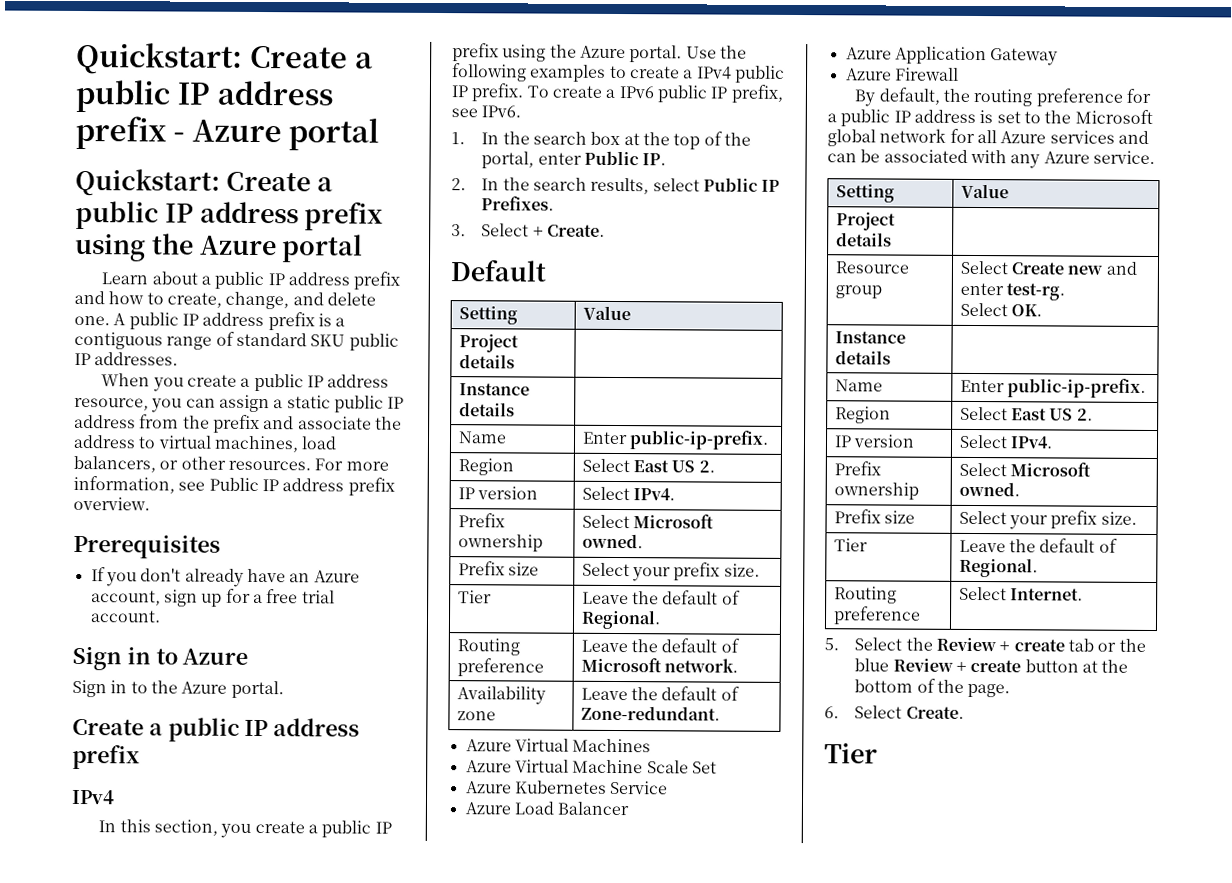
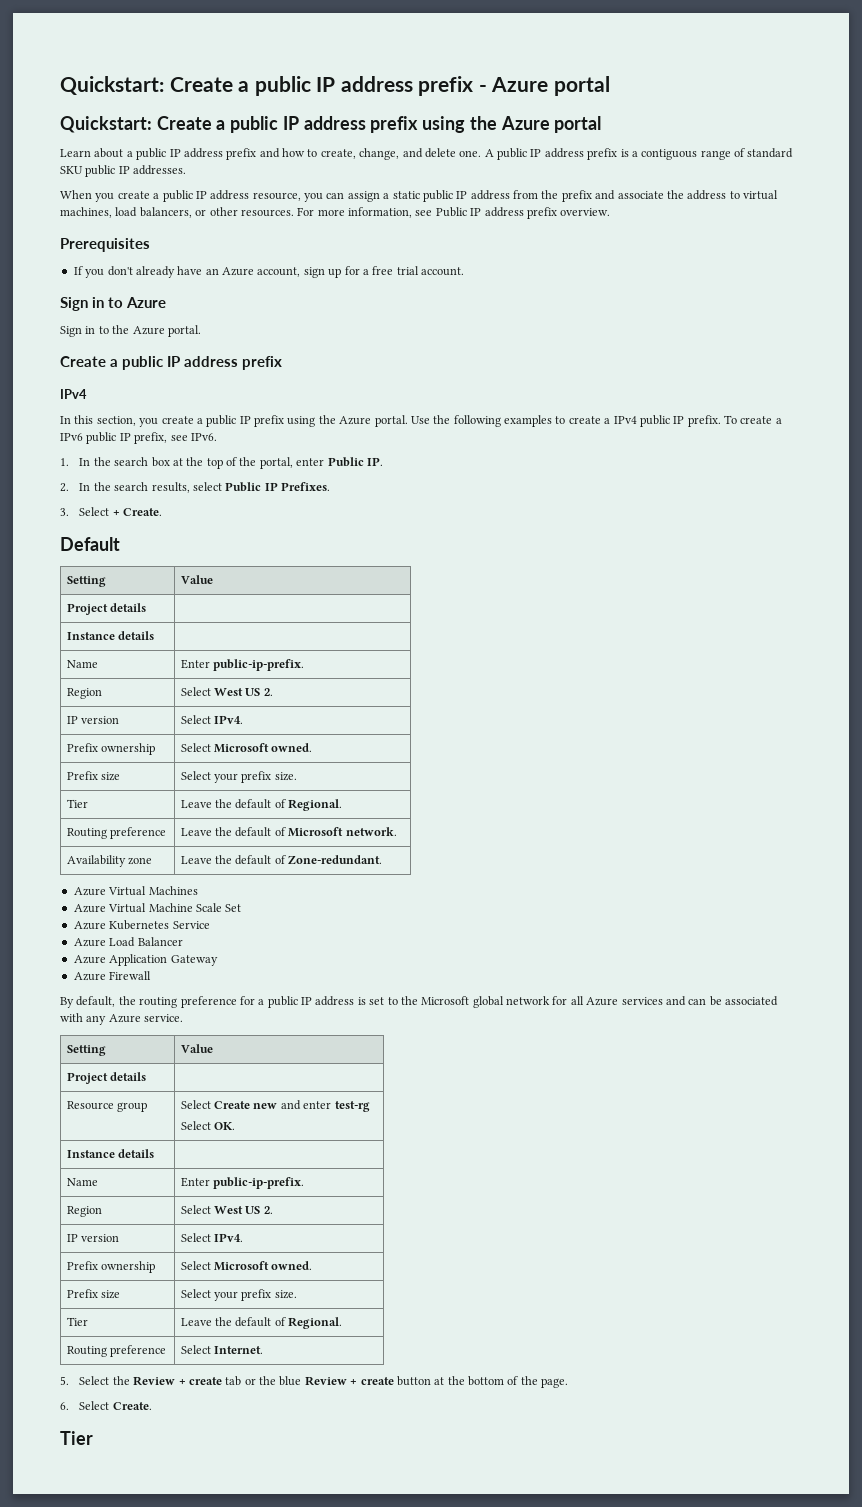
[633,460,670,473] East -> [214,688,244,696] West
[1006,283,1066,301] test-rg. -> [334,1101,370,1112] test-rg
[1011,408,1048,421] East -> [214,1206,244,1214] West

